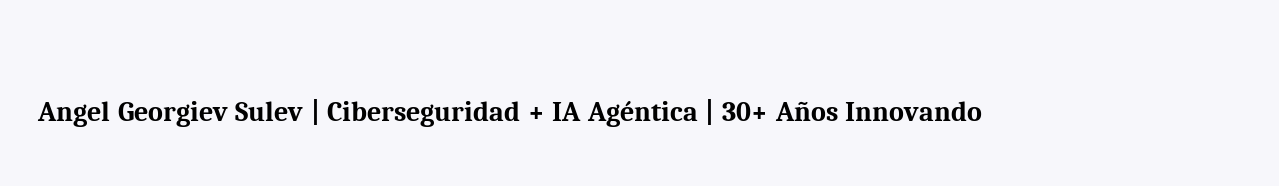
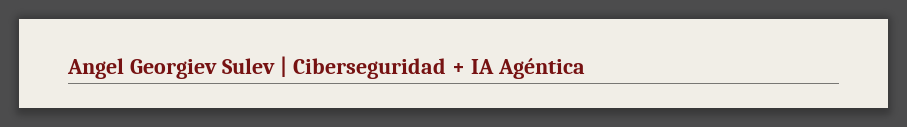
[705,99,983,125] | 30+ Años Innovando -> (585, 68) none

